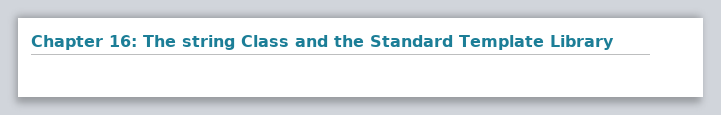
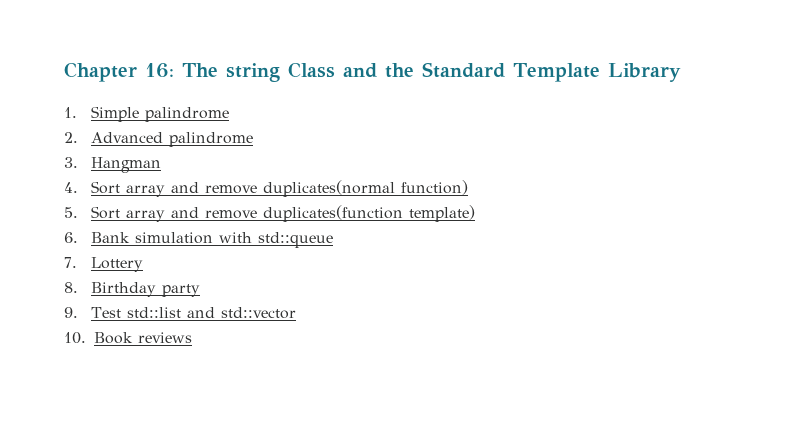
(614, 42) none -> [64,106,229,122] [64,132,253,147] [64,157,161,173] [64,180,468,197] [64,205,475,222] [64,232,333,248] [64,257,143,272] [64,282,200,297] [64,307,296,319] [64,332,192,344] // 1. Simple palindrome // 2. Advanced palindrome // 3. Hangman // 4. Sort array and remove duplicates(normal function) // 5. Sort array and remove duplicates(function template) // 6. Bank simulation with std::queue // 7. Lottery // 8. Birthday party // 9. Test std::list and std::vector // 10. Book reviews

